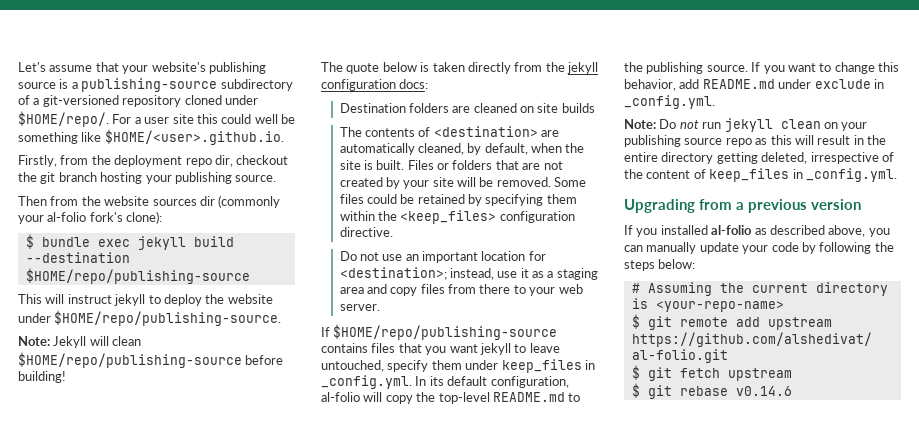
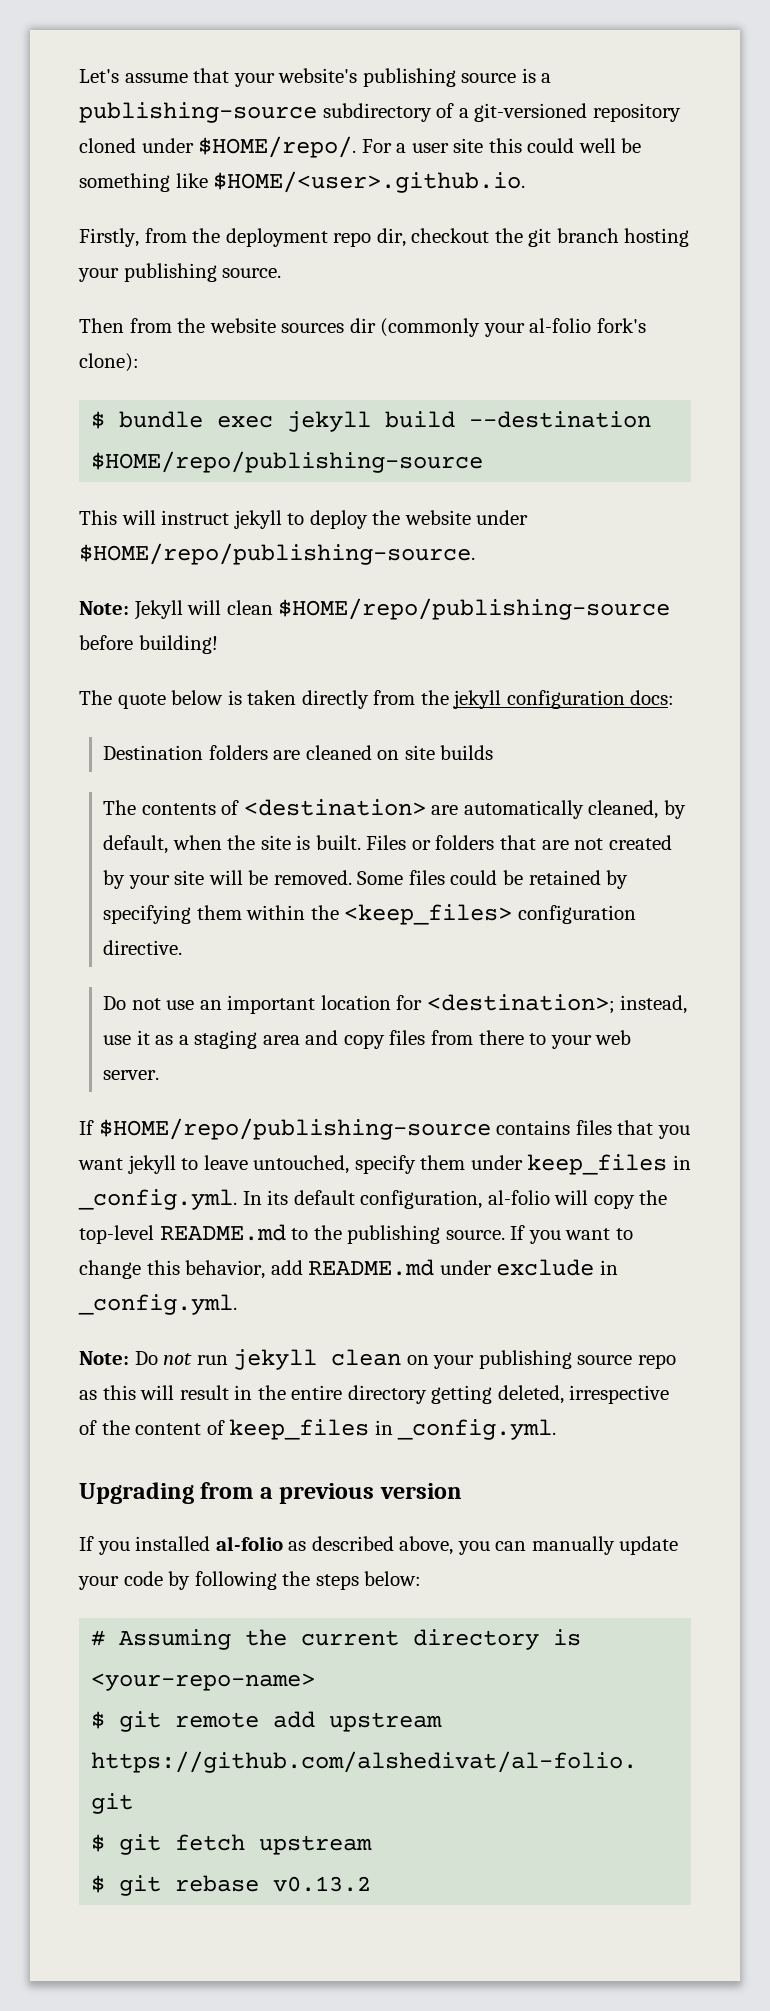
[735,386,792,396] v0.14.6 -> [273,1876,372,1892] v0.13.2

